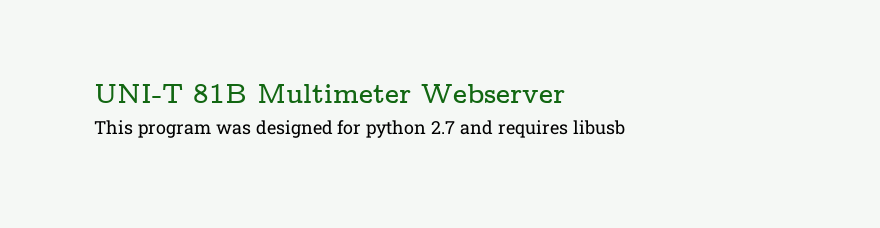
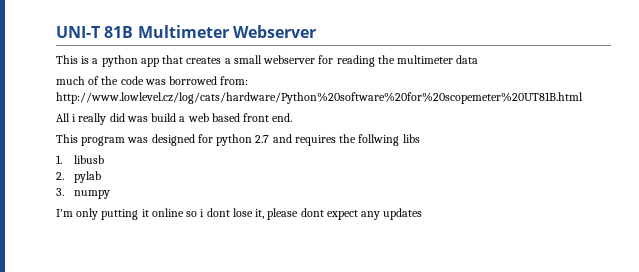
(565, 93) none -> [56,55,479,67] [56,76,249,85] [56,92,583,104] [56,113,293,125] // This is a python app that creates a small webserver for reading the multimeter data // much of the code was borrowed from: http://www.lowlevel.cz/log/cats/hardware/Python%20software%20for%20scopemeter%20UT81B.html // All i really did was build a web based front end.
[572,120,625,135] libusb -> [339,134,420,146] [56,155,105,164] [56,171,102,183] [56,188,111,199] [56,208,423,220] the follwing libs // 1. libusb // 2. pylab // 3. numpy // I'm only putting it online so i dont lose it, please dont expect any updates

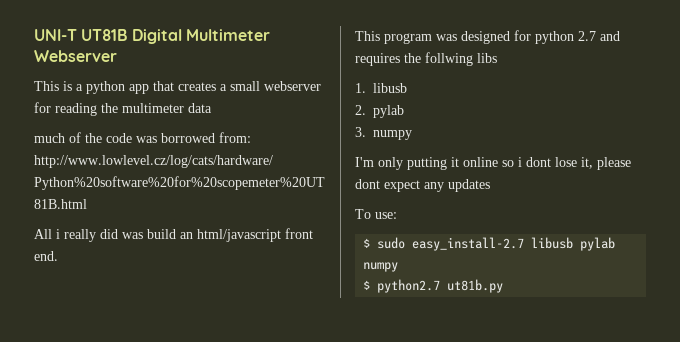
[104,26,134,38] 81B -> [81,29,182,44] UT81B Digital
[179,113,240,122] a web based -> [180,229,281,242] an html/javascript
(423, 214) none -> [355,209,397,219] [363,237,616,251] [363,262,399,272] [363,279,504,293] // To use: // $ sudo easy_install-2.7 libusb pylab numpy // $ python2.7 ut81b.py

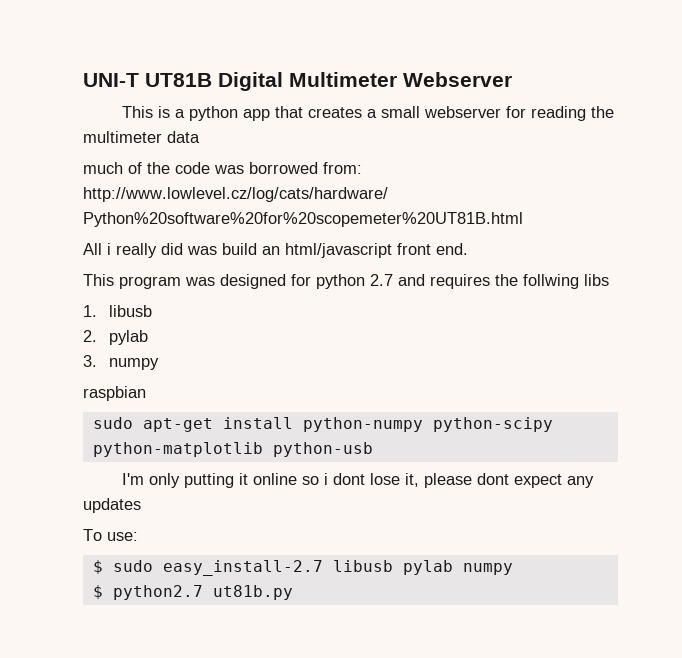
(412, 135) none -> [83,386,146,401] [92,417,553,432] [92,442,373,457] // raspbian // sudo apt-get install python-numpy python-scipy python-matplotlib python-usb

